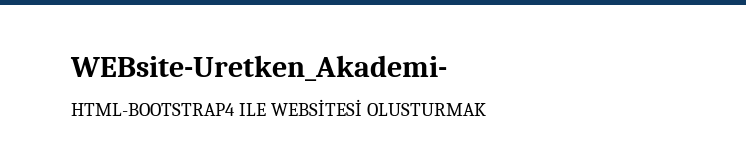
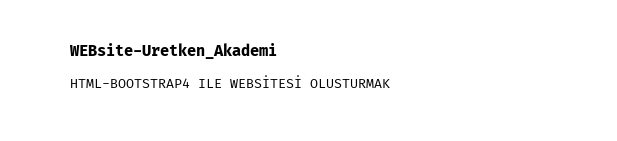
[70,55,447,81] WEBsite-Uretken_Akademi- -> [69,43,277,59] WEBsite-Uretken_Akademi

